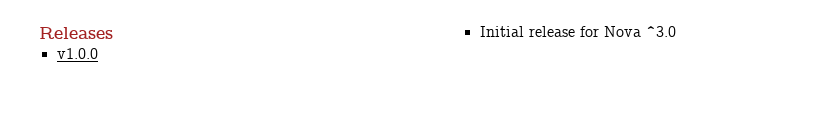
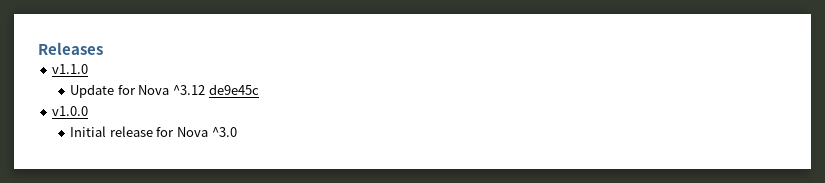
(113, 33) none -> [52,64,89,74] [70,84,259,98] // v1.1.0 // Update for Nova ^3.12 de9e45c

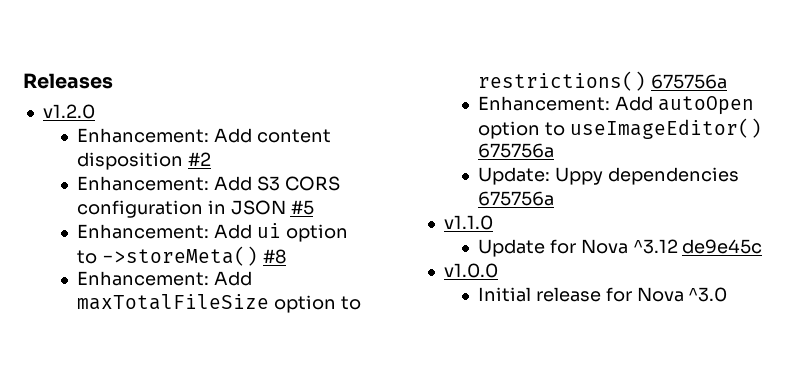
(103, 48) none -> [42,104,95,119] [76,128,331,143] [76,152,211,170] [76,176,340,191] [76,200,314,218] [76,223,348,242] [76,246,286,266] [76,271,252,286] [76,294,361,313] [477,71,727,91] [477,96,754,115] [477,118,762,139] [477,143,554,158] [477,167,739,185] [477,191,554,206] // v1.2.0 // Enhancement: Add content disposition #2 // Enhancement: Add S3 CORS configuration in JSON #5 // Enhancement: Add ui option to ->storeMeta() #8 // Enhancement: Add maxTotalFileSize option to restrictions() 675756a // Enhancement: Add autoOpen option to useImageEditor() 675756a // Update: Uppy dependencies 675756a

